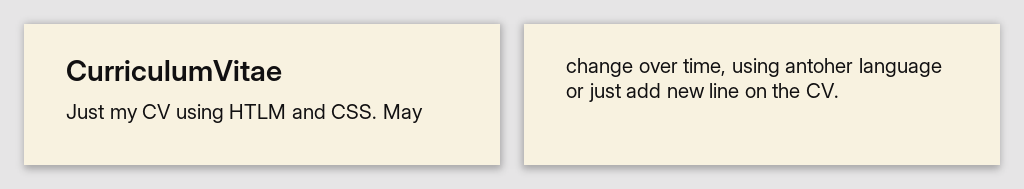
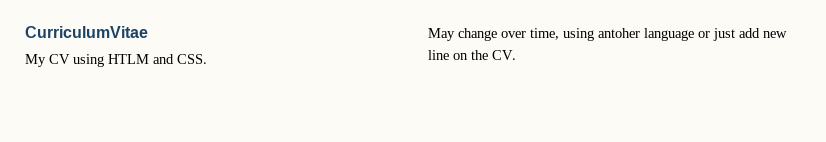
[66,104,138,123] Just my -> [25,54,46,67] My
(378, 111) none -> (207, 59) //

